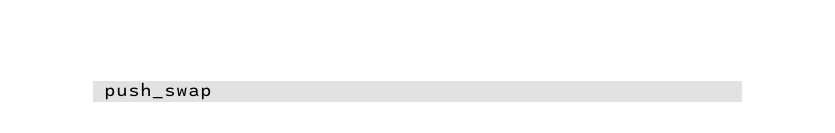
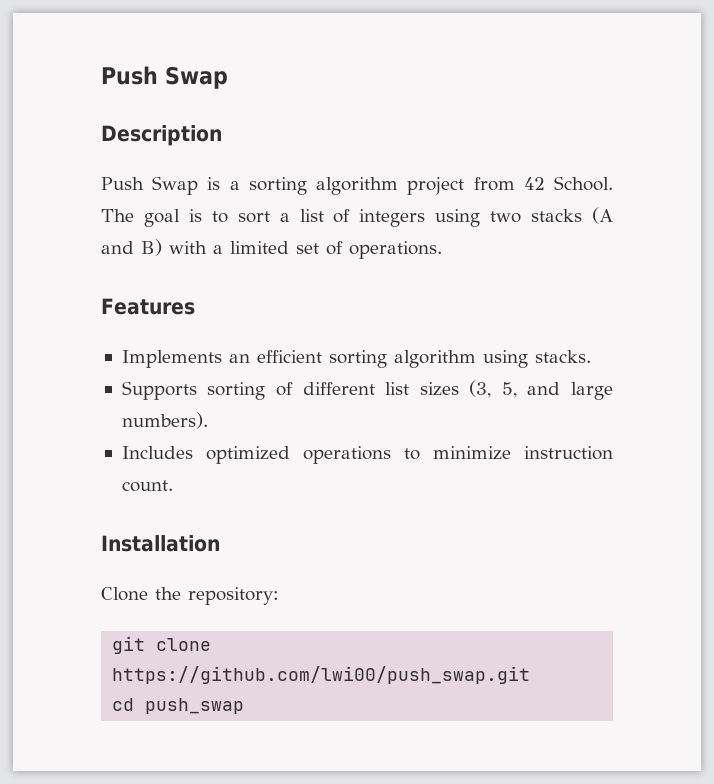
(103, 91) none -> [101,66,228,89] [101,125,222,146] [101,176,613,195] [101,207,613,227] [101,239,442,259] [101,298,195,315] [121,350,591,368] [121,380,613,400] [121,412,208,429] [121,446,613,464] [121,480,173,492] [101,535,220,552] [101,587,279,605] [112,636,212,654] [112,666,531,684] [112,698,135,711] Push Swap // Description // Push Swap is a sorting algorithm project from 42 School. The goal is to sort a list of integers using two stacks (A and B) with a limited set of operations. // Features // Implements an efficient sorting algorithm using stacks. // Supports sorting of different list sizes (3, 5, and large numbers). // Includes optimized operations to minimize instruction count. // Installation // Clone the repository: // git clone https://github.com/lwi00/push_swap.git // cd

